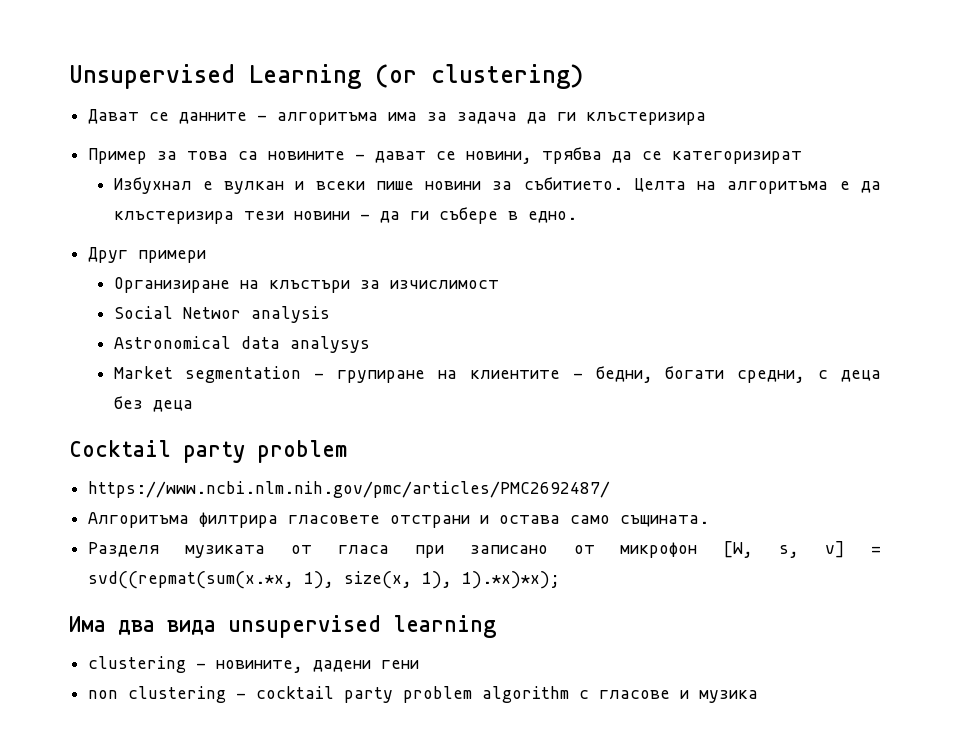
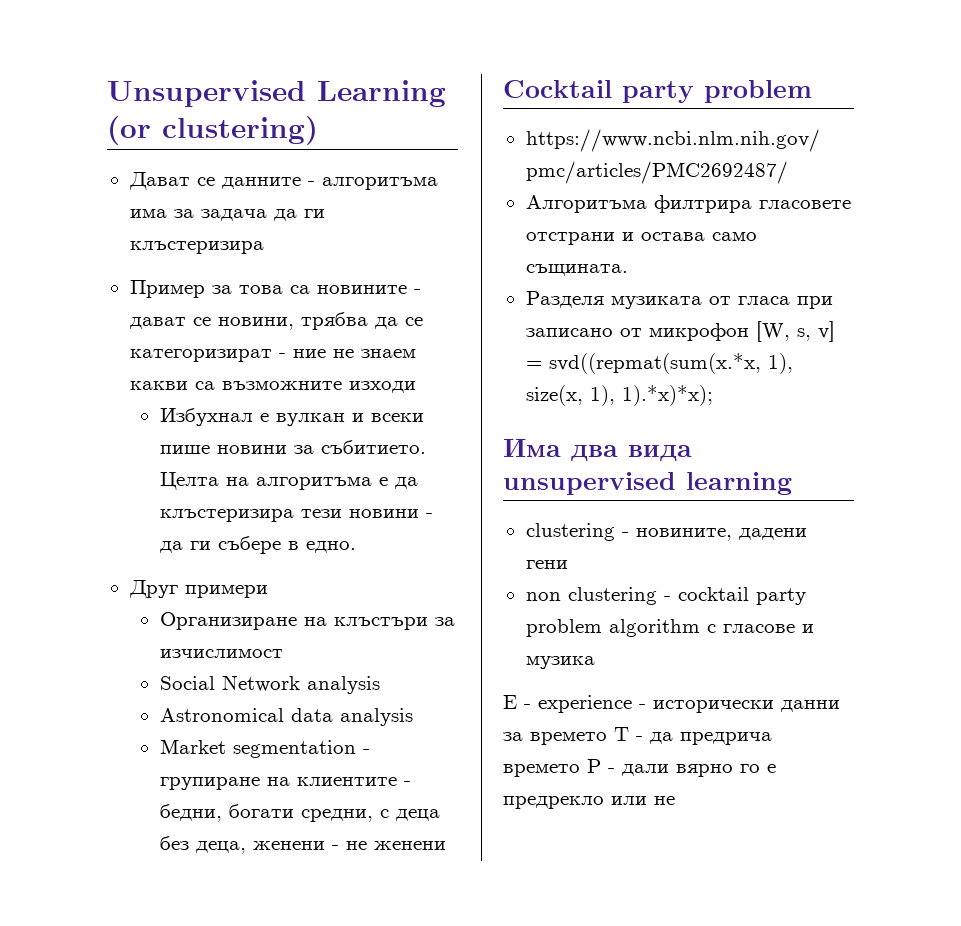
(803, 157) none -> [278,349,416,358] [129,381,416,393] - ние не знаем какви са възможните изходи
[182,307,241,319] Networ -> [221,675,300,692] Network
[289,336,370,353] analysys -> [339,708,413,726] analysis
[152,400,193,412] деца -> [195,841,446,854] деца, женени - не женени
(759, 696) none -> [503,695,840,713] [503,727,772,745] [503,759,776,777] [503,796,675,809] // Е - experience - исторически данни за времето T - да предрича времето P - дали вярно го е предрекло или не

